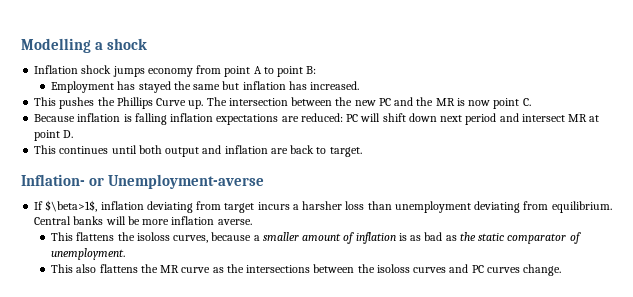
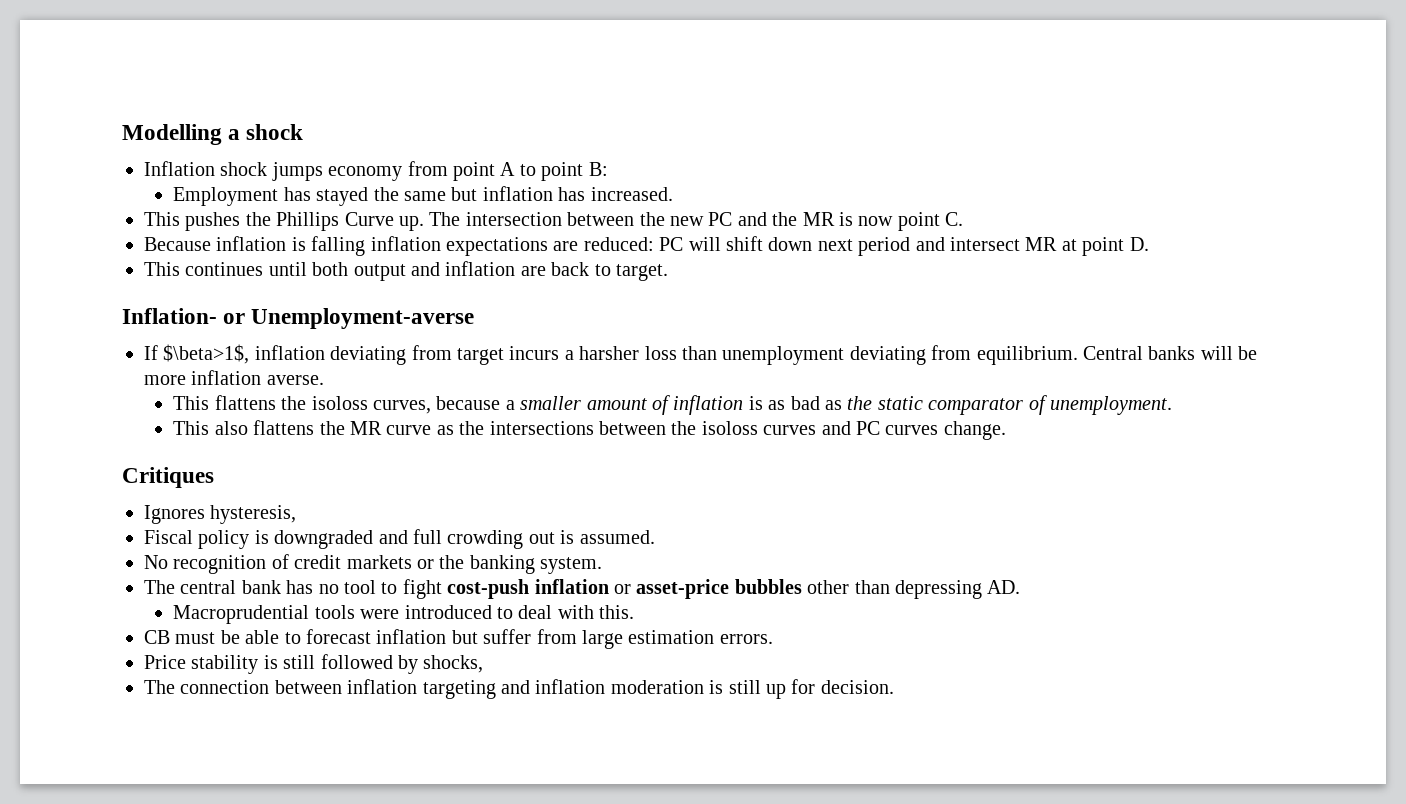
(562, 270) none -> [122,467,214,488] [144,505,297,524] [144,529,655,549] [144,554,603,574] [144,579,1021,599] [173,605,635,624] [144,629,773,649] [144,654,484,674] [144,679,894,699] // Critiques // Ignores hysteresis, // Fiscal policy is downgraded and full crowding out is assumed. // No recognition of credit markets or the banking system. // The central bank has no tool to fight cost-push inflation or asset-price bubbles other than depressing AD. // Macroprudential tools were introduced to deal with this. // CB must be able to forecast inflation but suffer from large estimation errors. // Price stability is still followed by shocks, // The connection between inflation targeting and inflation moderation is still up for decision.

